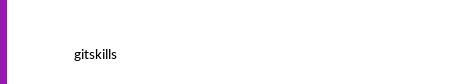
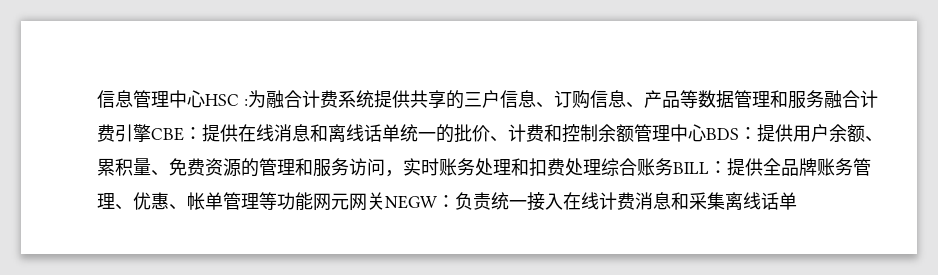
[74,49,117,61] gitskills -> [97,90,878,109] [97,124,883,143] [97,158,871,177] [97,192,797,211] 信息管理中心HSC :为融合计费系统提供共享的三户信息、订购信息、产品等数据管理和服务融合计费引擎CBE：提供在线消息和离线话单统一的批价、计费和控制余额管理中心BDS：提供用户余额、累积量、免费资源的管理和服务访问，实时账务处理和扣费处理综合账务BILL：提供全品牌账务管理、优惠、帐单管理等功能网元网关NEGW：负责统一接入在线计费消息和采集离线话单

